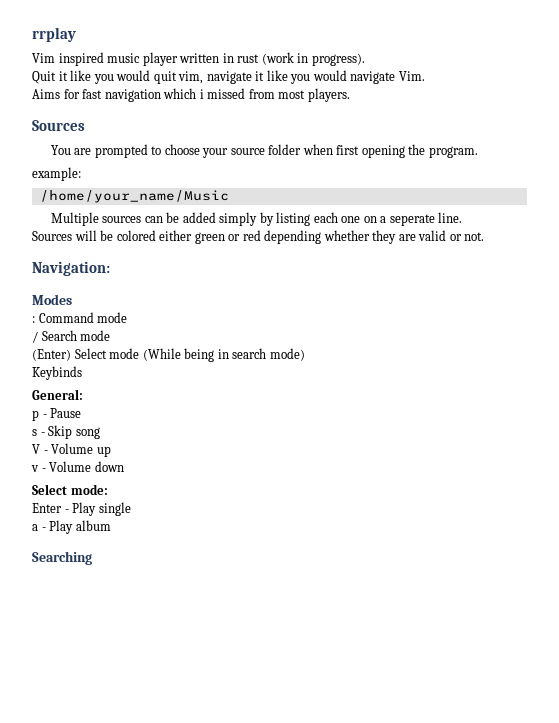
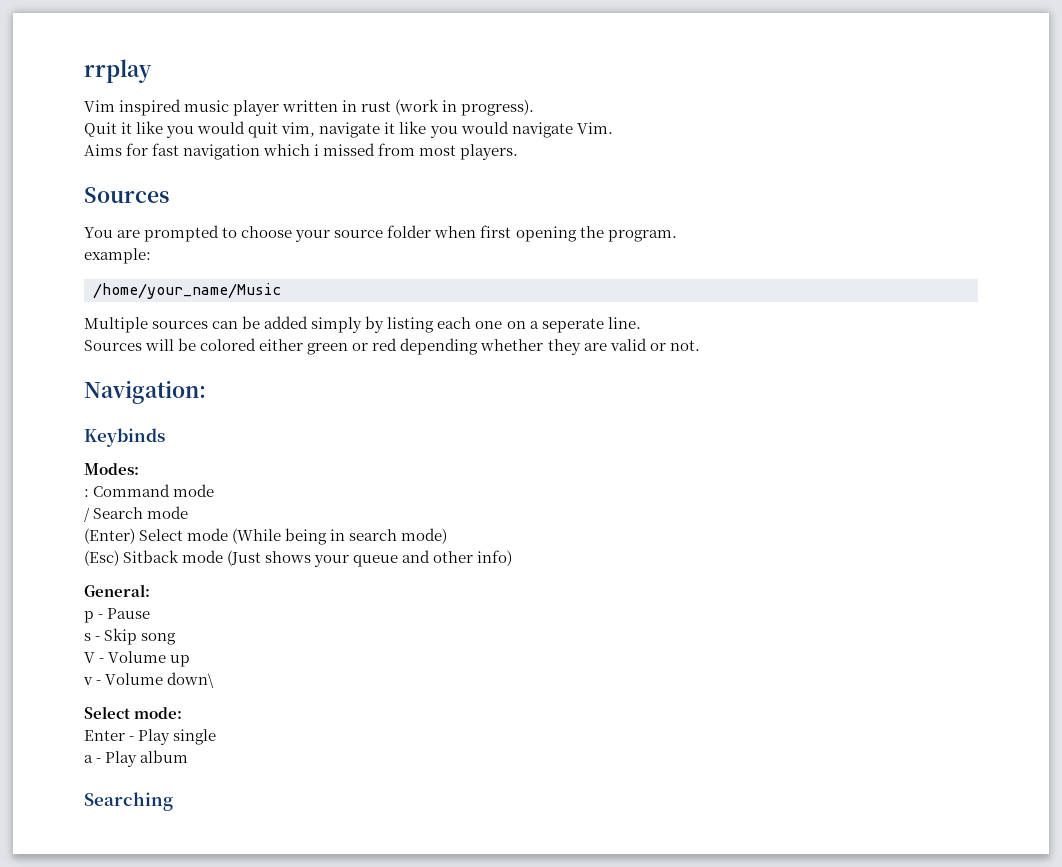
[32,294,72,305] Modes -> [84,428,165,447] [84,463,139,475] Keybinds // Modes:
[32,366,82,380] Keybinds -> [84,550,513,567] (Esc) Sitback mode (Just shows your queue and other info)
[94,461,124,472] down -> [167,672,215,688] down\

